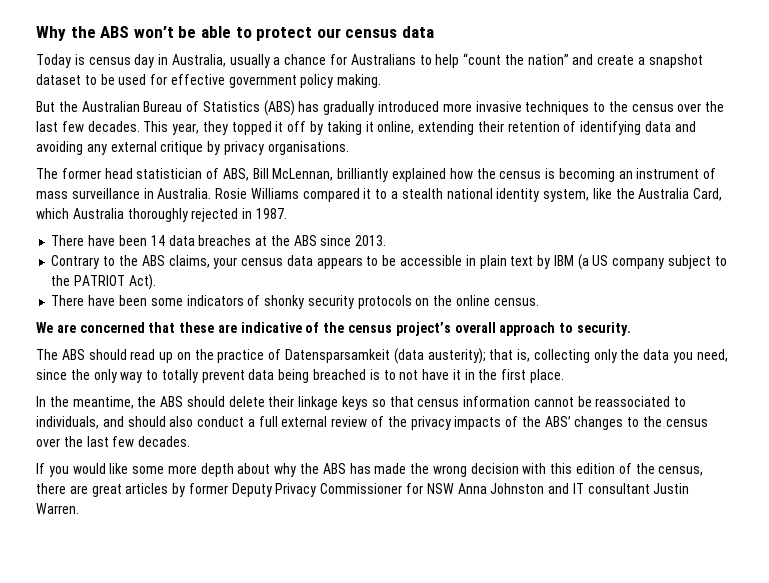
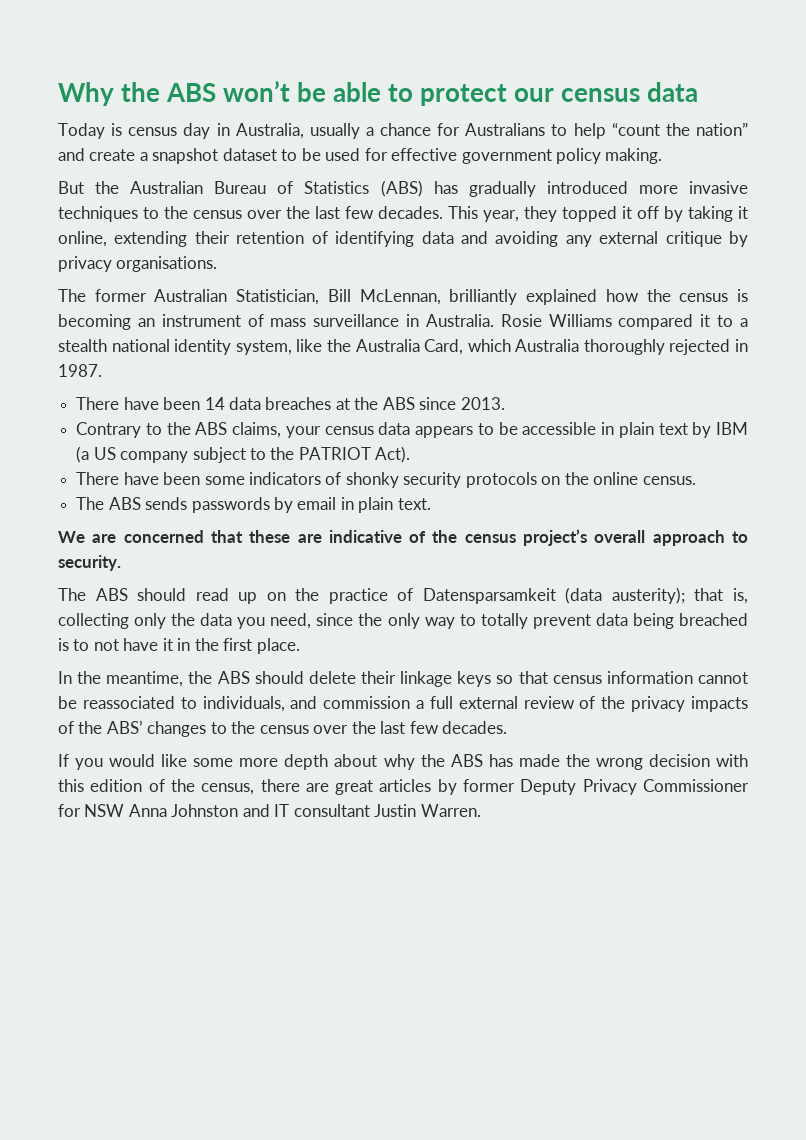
[104,168,249,181] head statistician of ABS, -> [154,289,320,305] Australian Statistician,
(539, 302) none -> [76,497,431,513] // The ABS sends passwords by email in plain text.
[127,416,245,427] should also conduct -> [323,696,411,709] commission

